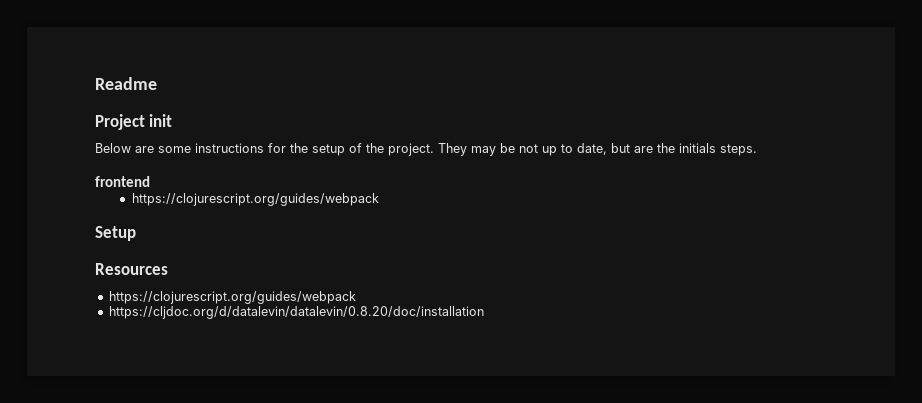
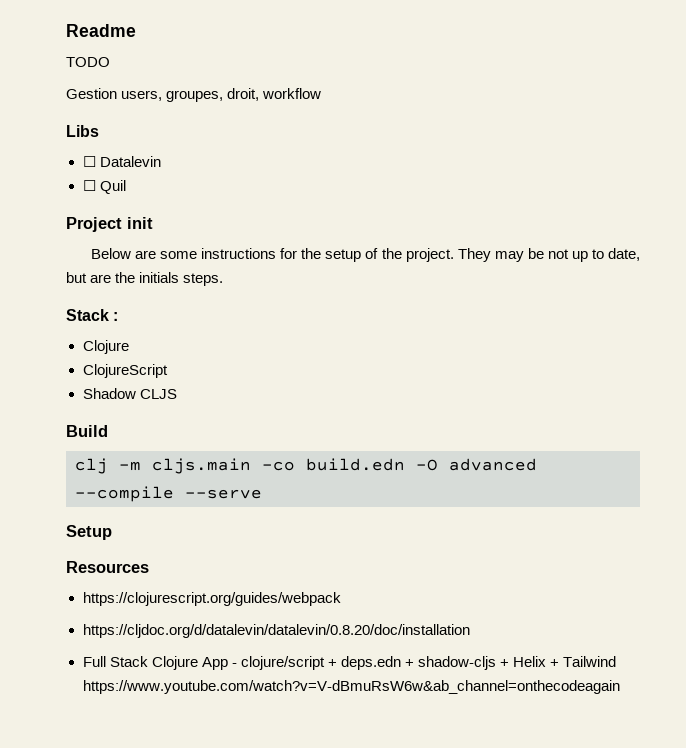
(157, 83) none -> [66,57,110,67] [66,88,322,102] [66,125,99,137] [82,156,161,167] [82,180,126,194] // TODO // Gestion users, groupes, droit, workflow // Libs // ☐ Datalevin // ☐ Quil
[95,176,150,187] [131,193,379,206] [95,226,136,241] [95,263,168,275] [108,291,356,304] [108,306,484,319] frontend // https://clojurescript.org/guides/webpack // Setup // Resources // https://clojurescript.org/guides/webpack // https://cljdoc.org/d/datalevin/datalevin/0.8.20/doc/installation -> [66,309,119,321] [82,340,129,354] [82,364,168,378] [82,388,177,399] [66,425,108,437] [75,458,537,474] [75,486,262,502] [66,525,112,540] [66,561,149,573] [82,592,341,606] [82,624,470,638] [82,656,617,670] [82,680,620,694] Stack : // Clojure // ClojureScript // Shadow CLJS // Build // clj -m cljs.main -co build.edn -O advanced --compile --serve // Setup // Resources // https://clojurescript.org/guides/webpack // https://cljdoc.org/d/datalevin/datalevin/0.8.20/doc/installation // Full Stack Clojure App - clojure/script + deps.edn + shadow-cljs + Helix + Tailwind https://www.youtube.com/watch?v=V-dBmuRsW6w&ab_channel=onthecodeagain

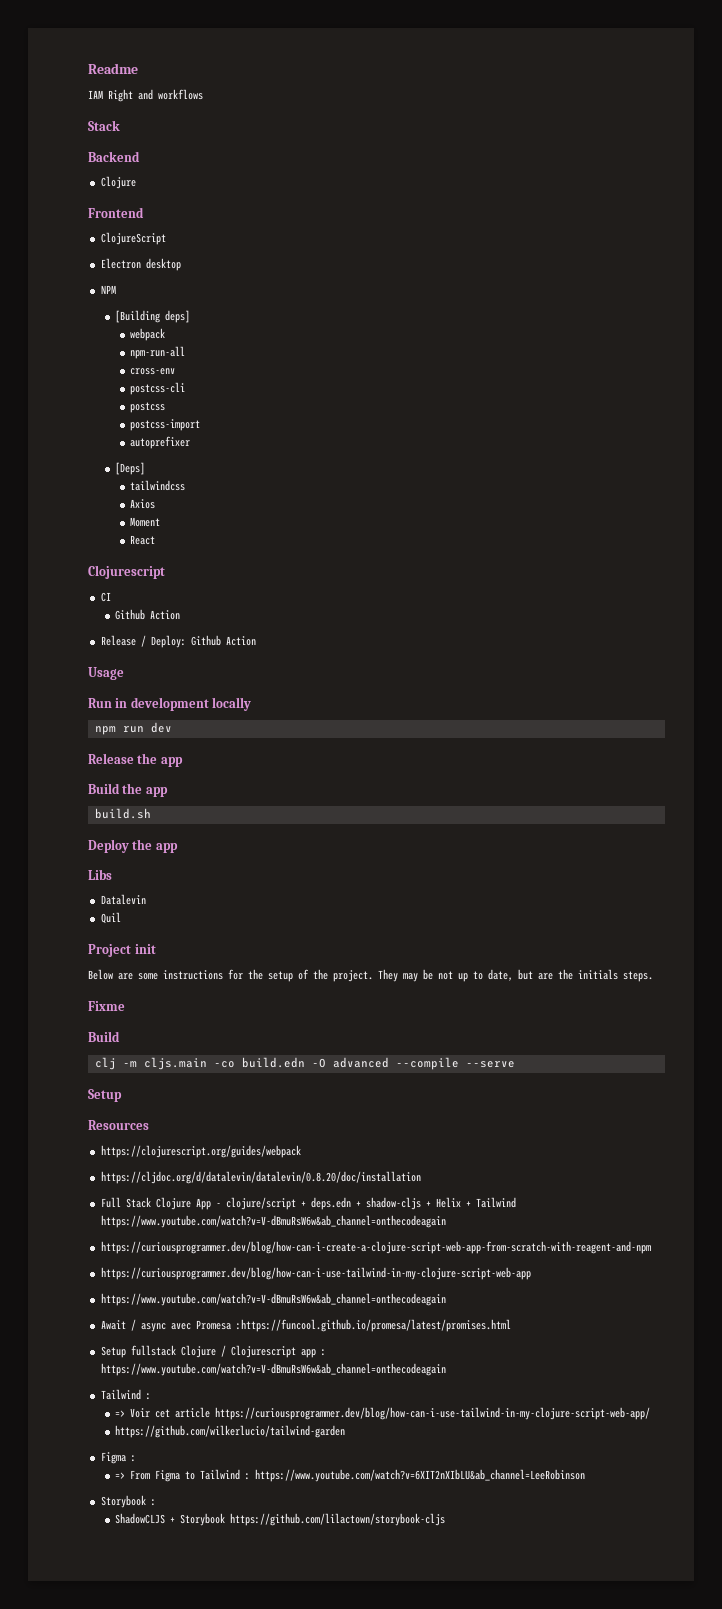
[66,57,110,67] [66,88,322,102] TODO // Gestion users, groupes, droit, workflow -> [88,89,203,102] [88,120,120,131] [88,151,140,162] [100,176,136,189] [88,207,144,218] [100,232,166,245] [100,258,181,271] [100,285,116,294] [115,310,191,323] [130,328,166,341] [130,346,186,359] [130,368,176,375] [130,382,186,395] [130,402,166,413] [130,419,201,431] [130,436,191,449] [115,462,146,475] [130,480,186,491] [130,499,156,509] [130,517,161,527] [130,535,156,545] [88,565,165,579] [100,592,111,602] [115,609,181,620] [100,635,256,648] [88,667,124,680] [88,697,252,711] [94,722,172,735] [88,753,183,767] [88,783,168,797] [94,808,151,819] [88,839,178,853] IAM Right and workflows // Stack // Backend // Clojure // Frontend // ClojureScript // Electron desktop // NPM // [Building deps] // webpack // npm-run-all // cross-env // postcss-cli // postcss // postcss-import // autoprefixer // [Deps] // tailwindcss // Axios // Moment // React // Clojurescript // CI // Github Action // Release / Deploy: Github Action // Usage // Run in development locally // npm run dev // Release the app // Build the app // build.sh // Deploy the app
[82,156,96,167] ☐ -> (112, 874) none
[82,180,96,191] ☐ -> (146, 899) none
[66,309,119,321] [82,340,129,354] [82,364,168,378] [82,388,177,399] Stack : // Clojure // ClojureScript // Shadow CLJS -> [88,1001,125,1011] Fixme
(620, 687) none -> [100,1241,651,1254] [100,1267,531,1280] [100,1293,446,1306] [100,1319,511,1332] [100,1345,326,1358] [100,1363,446,1376] [100,1389,151,1400] [115,1407,651,1420] [115,1425,346,1438] [100,1452,136,1464] [115,1469,586,1482] [100,1495,156,1508] [115,1513,446,1526] // https://curiousprogrammer.dev/blog/how-can-i-create-a-clojure-script-web-app-from-scratch-with-reagent-and-npm // https://curiousprogrammer.dev/blog/how-can-i-use-tailwind-in-my-clojure-script-web-app // https://www.youtube.com/watch?v=V-dBmuRsW6w&ab_channel=onthecodeagain // Await / async avec Promesa :https://funcool.github.io/promesa/latest/promises.html // Setup fullstack Clojure / Clojurescript app : https://www.youtube.com/watch?v=V-dBmuRsW6w&ab_channel=onthecodeagain // Tailwind : // => Voir cet article https://curiousprogrammer.dev/blog/how-can-i-use-tailwind-in-my-clojure-script-web-app/ // https://github.com/wilkerlucio/tailwind-garden // Figma : // => From Figma to Tailwind : https://www.youtube.com/watch?v=6XIT2nXIbLU&ab_channel=LeeRobinson // Storybook : // ShadowCLJS + Storybook https://github.com/lilactown/storybook-cljs

